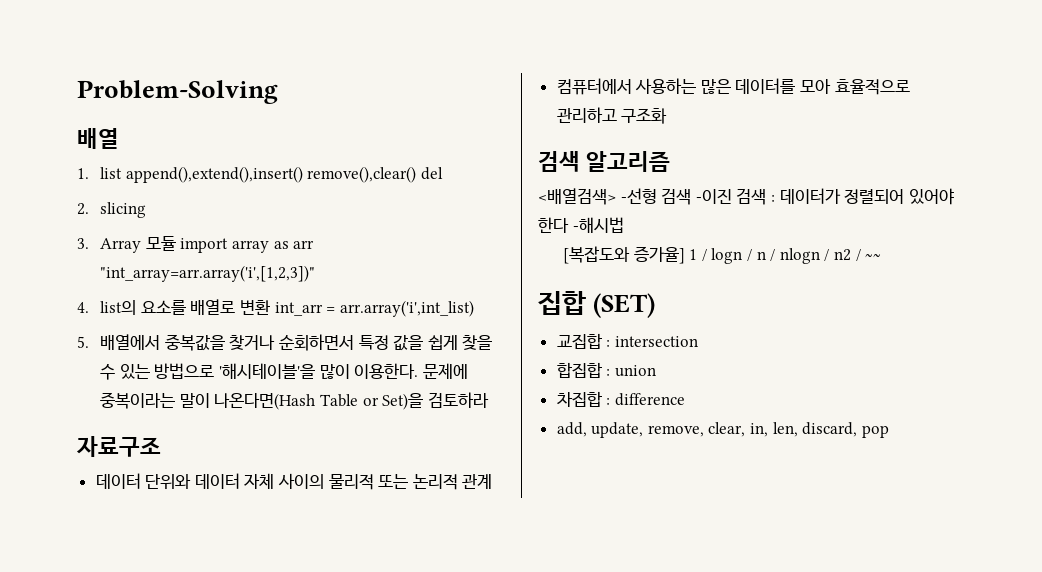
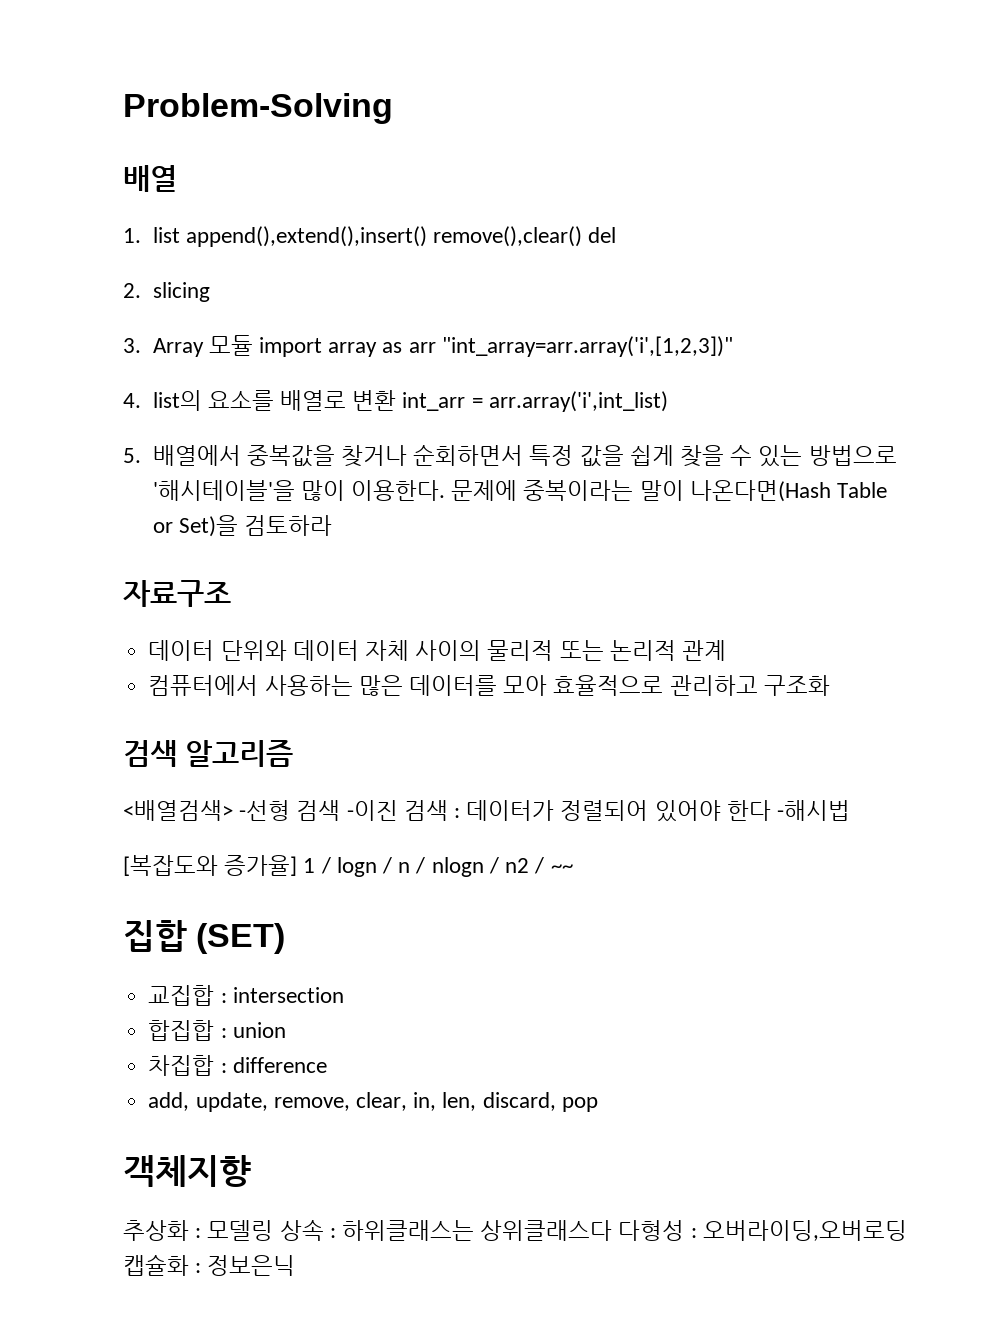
(889, 431) none -> [123,1155,251,1187] [123,1219,907,1241] [123,1254,296,1276] // 객체지향 // 추상화 : 모델링 상속 : 하위클래스는 상위클래스다 다형성 : 오버라이딩,오버로딩 캡슐화 : 정보은닉

